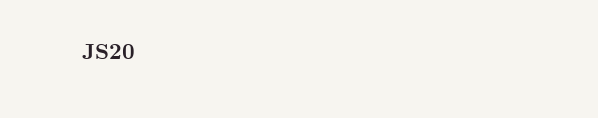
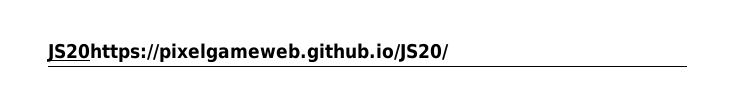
[82,44,135,59] JS20 -> [47,43,449,63] JS20https://pixelgameweb.github.io/JS20/

